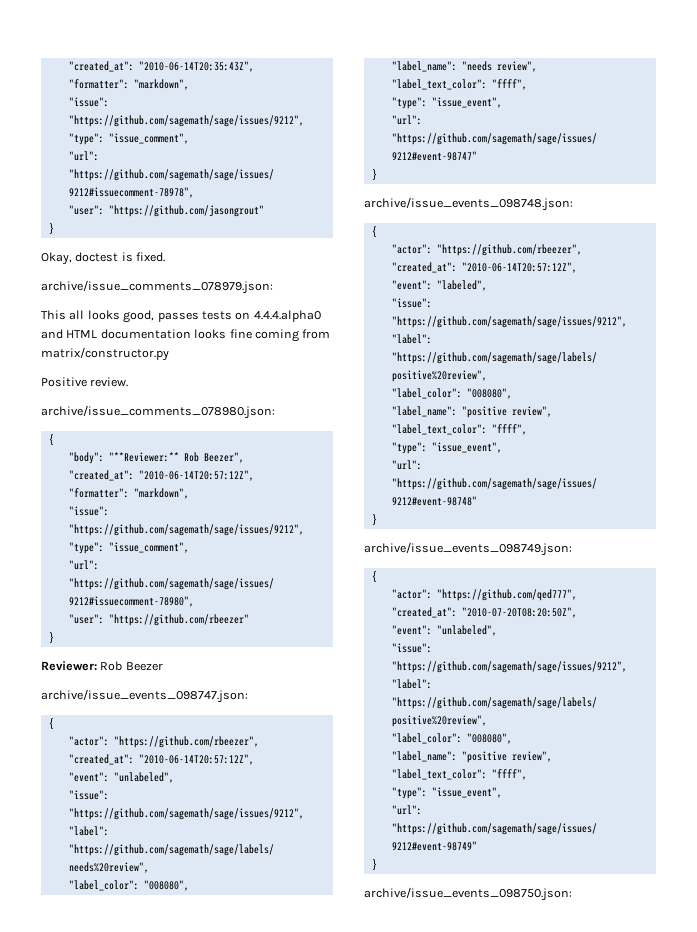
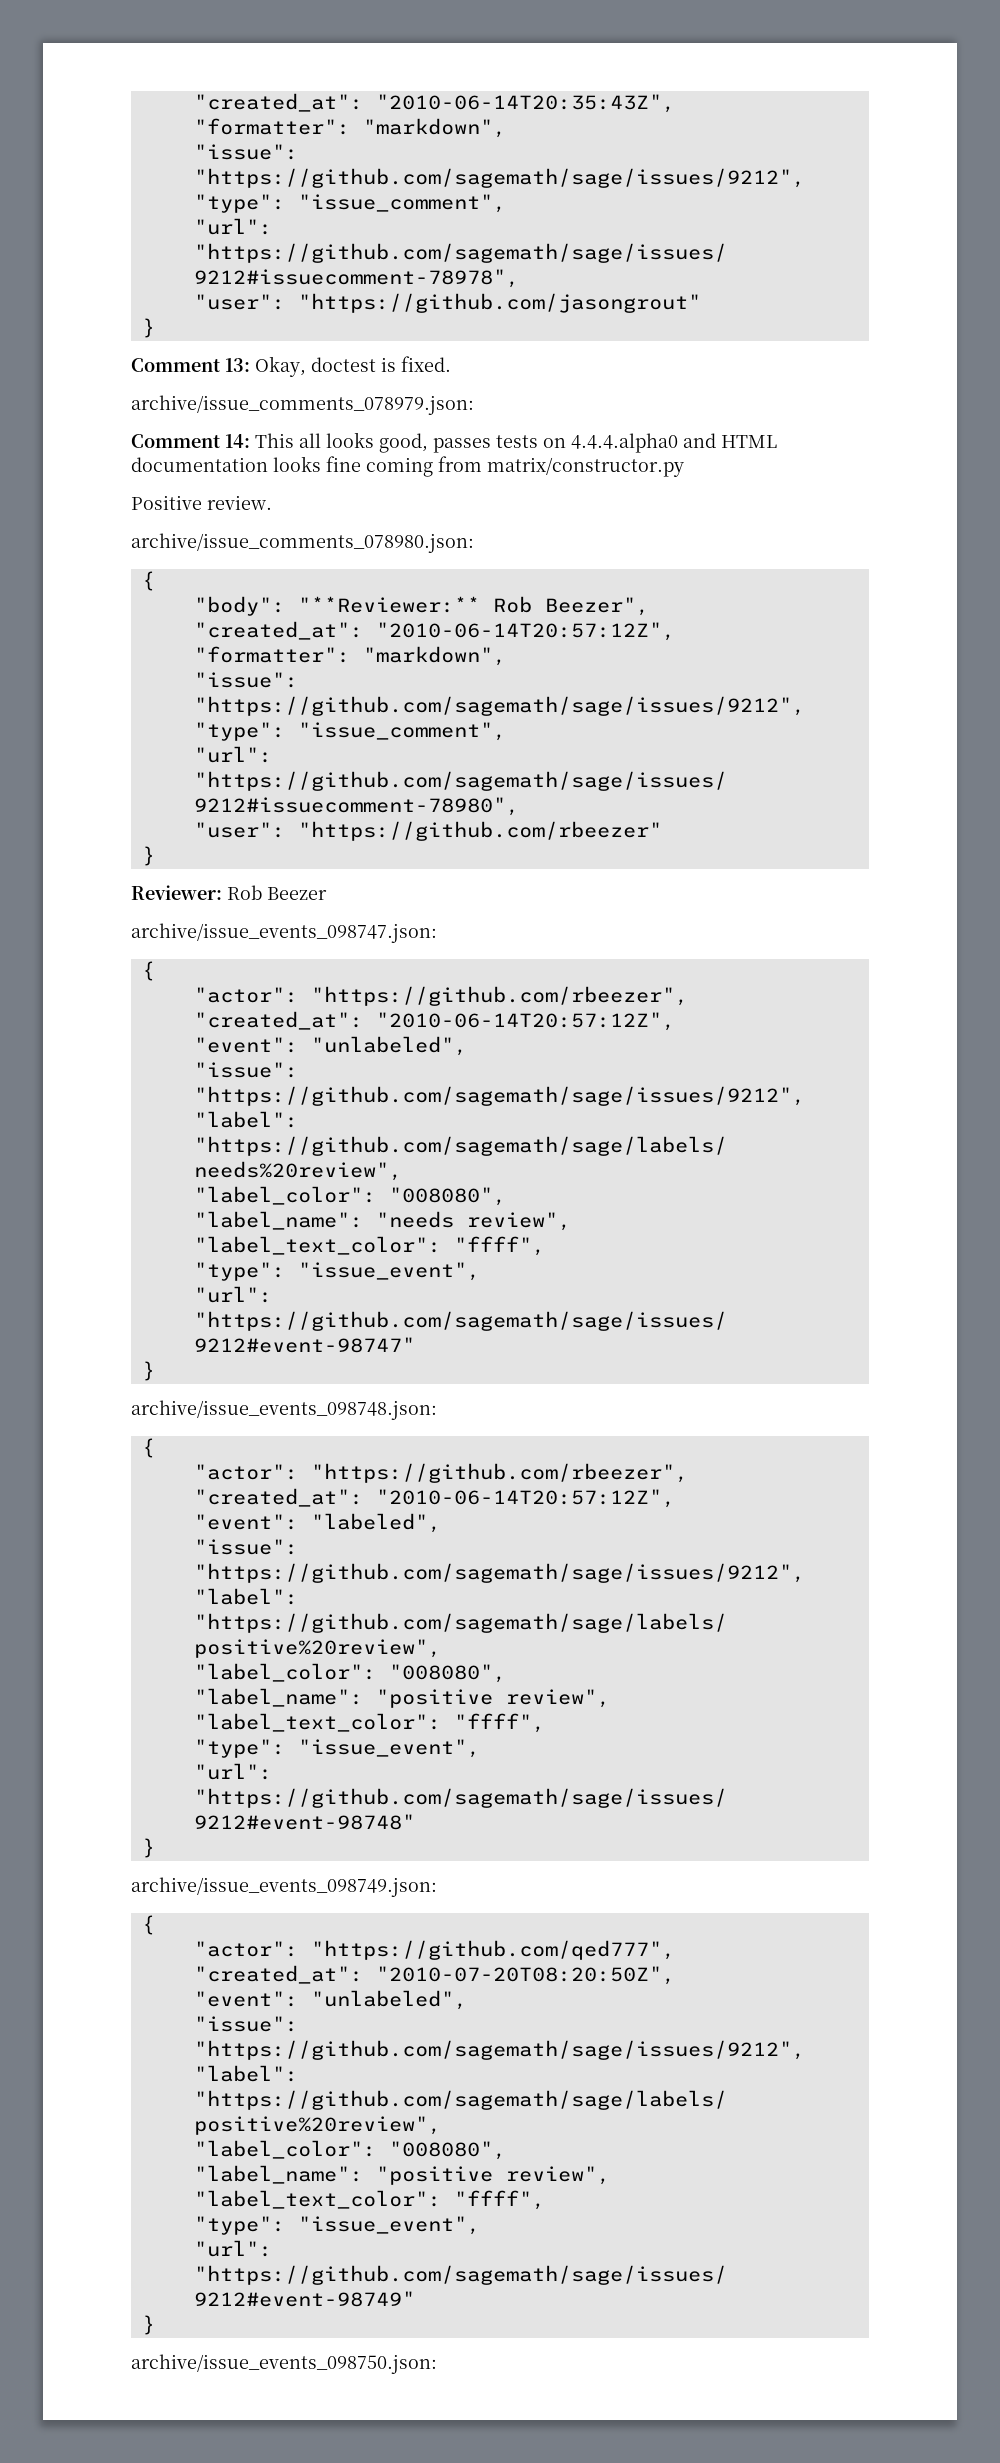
(54, 228) none -> [131,358,250,372] Comment 13:
(273, 287) none -> [131,434,250,448] Comment 14:

